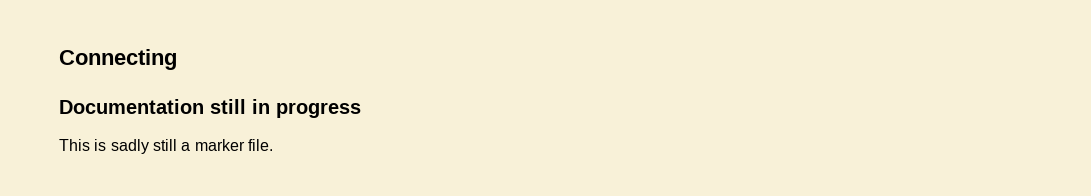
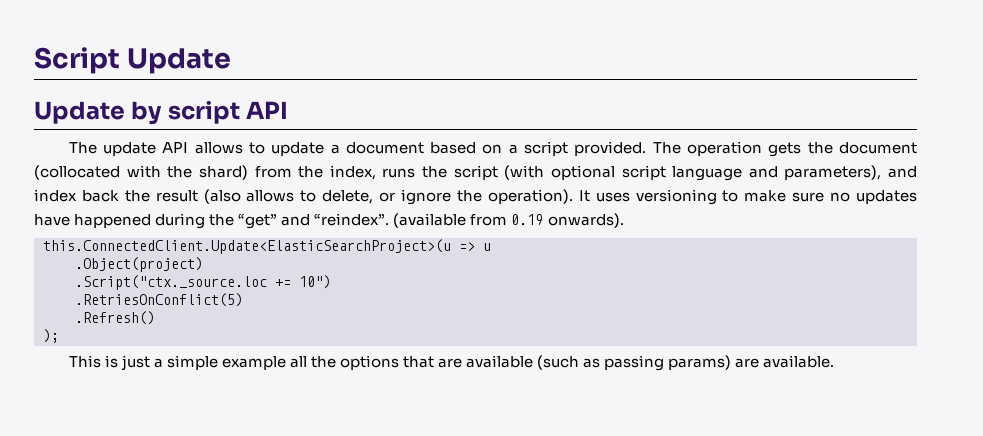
[59,49,177,70] [59,99,361,118] [59,139,273,154] Connecting // Documentation still in progress // This is sadly still a marker file. -> [34,47,232,74] [34,100,289,125] [68,141,918,157] [34,165,917,181] [34,189,918,205] [34,213,624,229] [43,239,491,254] [75,257,203,272] [75,275,331,290] [75,293,243,307] [75,311,155,325] [43,329,59,343] [68,355,835,371] Script Update // Update by script API // The update API allows to update a document based on a script provided. The operation gets the document (collocated with the shard) from the index, runs the script (with optional script language and parameters), and index back the result (also allows to delete, or ignore the operation). It uses versioning to make sure no updates have happened during the “get” and “reindex”. (available from 0.19 onwards). // this.ConnectedClient.Update<ElasticSearchProject>(u => u // .Object(project) // .Script("ctx._source.loc += 10") // .RetriesOnConflict(5) // .Refresh() // ); // This is just a simple example all the options that are available (such as passing params) are available.

